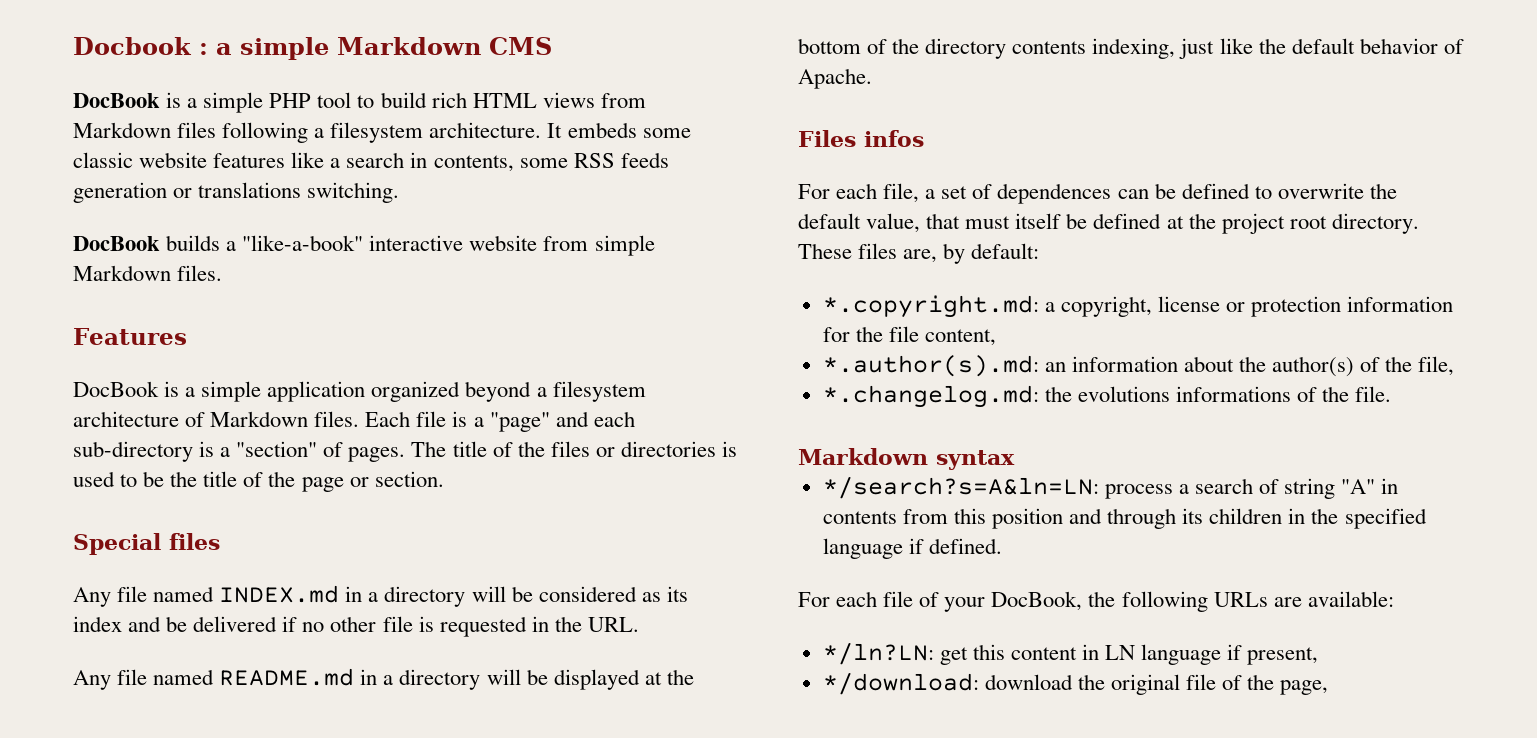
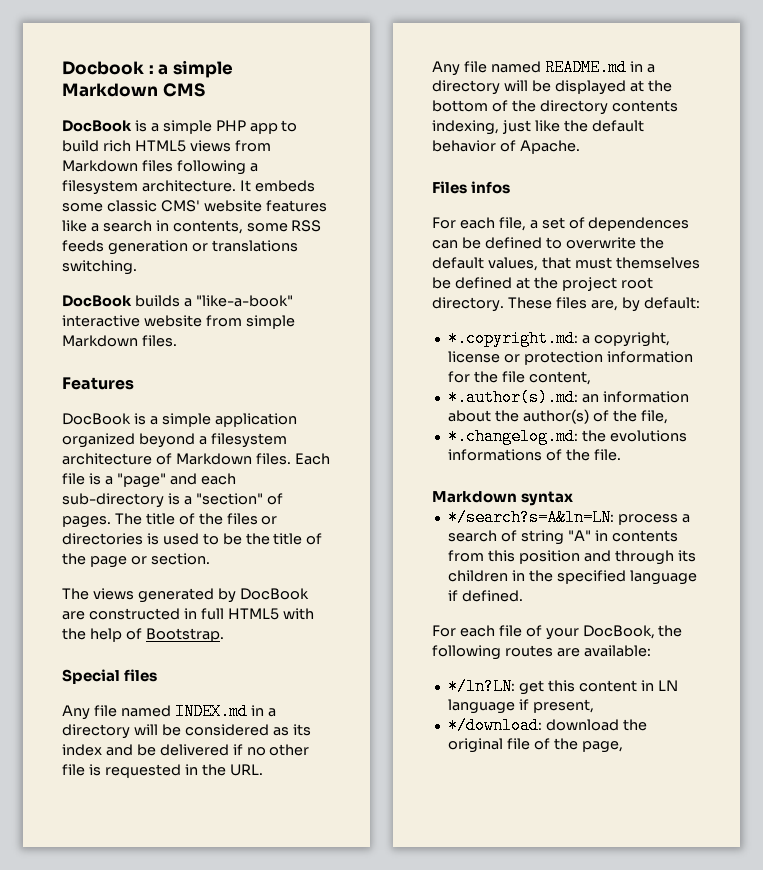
[317,92,352,108] tool -> [249,123,278,134] app
[472,93,537,108] HTML -> [134,140,186,152] HTML5
(133, 160) none -> [160,200,200,212] CMS'
(444, 479) none -> [62,588,309,603] [62,608,314,620] [62,628,224,642] // The views generated by DocBook are constructed in full HTML5 with the help of Bootstrap.
[866,213,921,233] value, -> [487,257,538,271] values,
[1015,213,1062,229] itself -> [615,257,700,269] themselves
[1213,592,1268,607] URLs -> [504,645,553,657] routes

